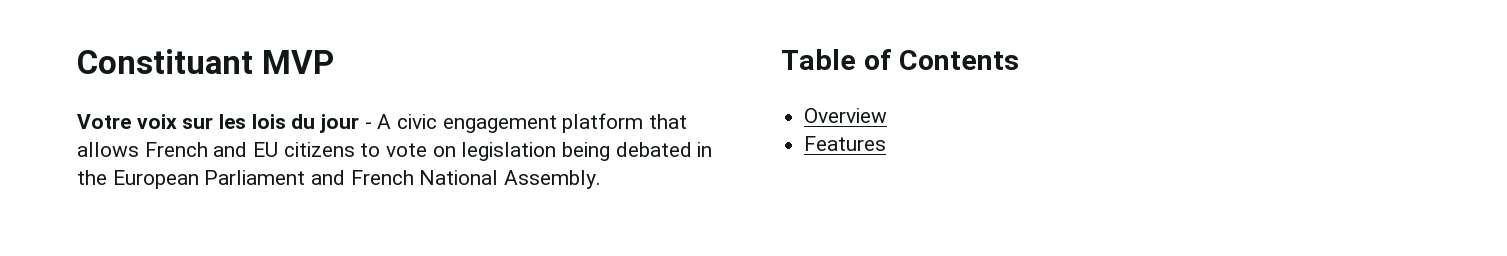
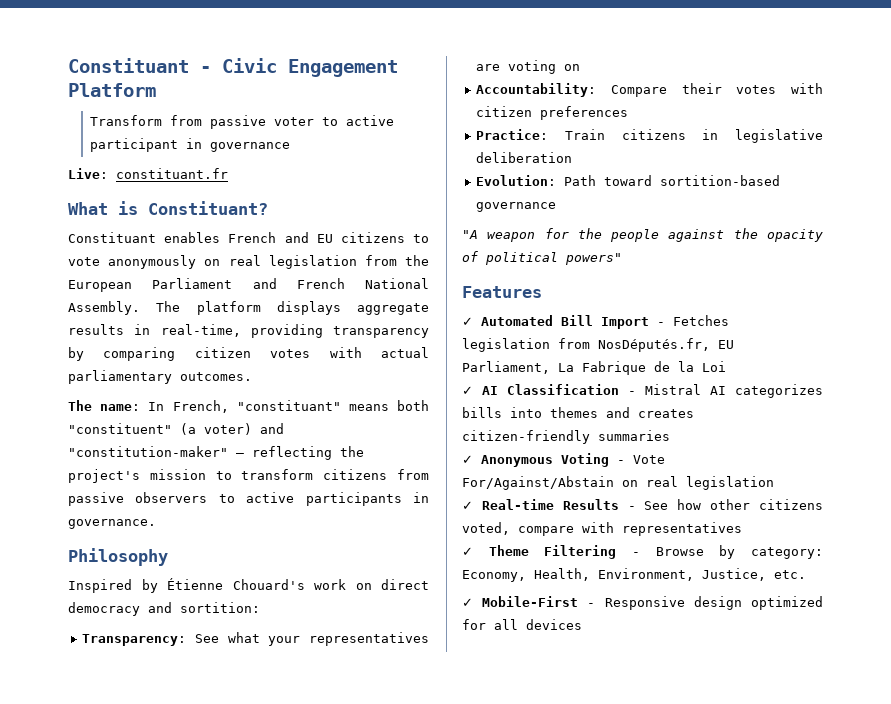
[77,49,334,74] [77,113,688,133] [77,142,139,157] Constituant MVP // Votre voix sur les lois du jour - A civic engagement platform that allows -> [68,58,398,77] [68,83,156,97] [89,115,394,129] [89,138,290,152] [68,168,228,179] [68,201,268,215] [68,232,221,243] Constituant - Civic Engagement Platform // Transform from passive voter to active participant in governance // Live: constituant.fr // What is Constituant? // Constituant enables
[432,142,713,161] on legislation being debated in -> [108,255,397,269] anonymously on real legislation from
[781,49,1020,70] [804,108,888,123] [804,136,887,151] // Table of Contents // Overview // Features -> [156,301,429,315] [68,324,429,338] [68,347,429,361] [68,370,252,384] [68,400,429,413] [68,423,284,435] [68,446,364,460] [68,469,430,483] [68,492,429,506] [68,519,156,529] [68,548,168,566] [68,578,429,593] [68,602,260,616] [82,632,429,646] [476,60,581,74] [476,83,823,97] [476,106,629,120] [476,129,823,143] [476,152,573,163] [476,175,781,186] [476,202,557,212] [462,228,823,242] [462,251,622,265] [462,286,542,298] [462,315,729,329] [462,338,734,352] [462,361,726,375] [462,384,823,398] [462,407,694,418] [462,430,670,444] [462,453,665,467] [462,476,774,490] [462,499,823,510] [462,522,742,536] [462,545,823,559] [462,568,806,582] [462,596,823,610] [462,619,582,630] The platform displays aggregate results in real-time, providing transparency by comparing citizen votes with actual parliamentary outcomes. // The name: In French, "constituant" means both "constituent" (a voter) and "constitution-maker" — reflecting the project's mission to transform citizens from passive observers to active participants in governance. // Philosophy // Inspired by Étienne Chouard's work on direct democracy and sortition: // Transparency: See what your representatives are voting on // Accountability: Compare their votes with citizen preferences // Practice: Train citizens in legislative deliberation // Evolution: Path toward sortition-based governance // "A weapon for the people against the opacity of political powers" // Features // ✓ Automated Bill Import - Fetches legislation from NosDéputés.fr, EU Parliament, La Fabrique de la Loi // ✓ AI Classification - Mistral AI categorizes bills into themes and creates citizen-friendly summaries // ✓ Anonymous Voting - Vote For/Against/Abstain on real legislation // ✓ Real-time Results - See how other citizens voted, compare with representatives // ✓ Theme Filtering - Browse by category: Economy, Health, Environment, Justice, etc. // ✓ Mobile-First - Responsive design optimized for all devices

